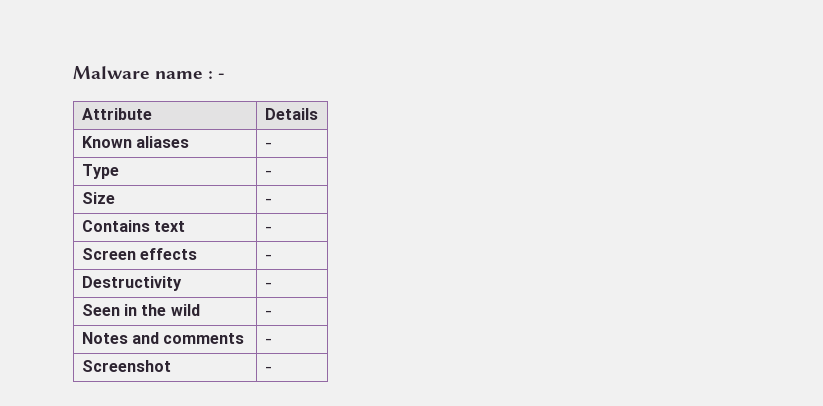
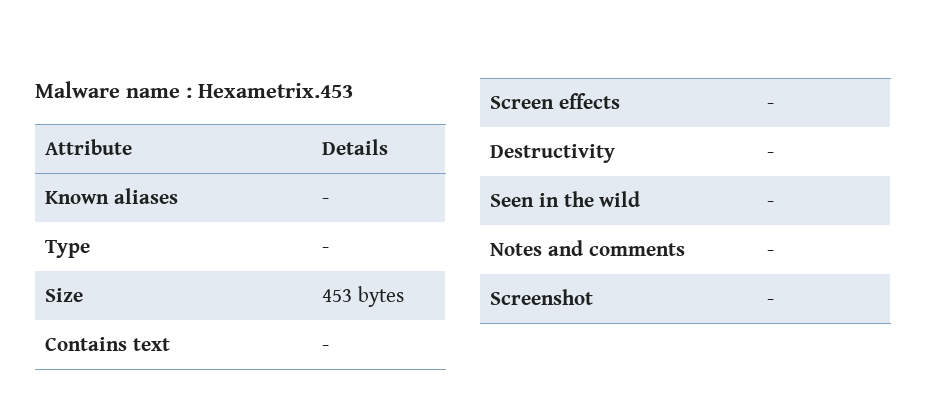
[218,73,226,79] - -> [198,83,353,98] Hexametrix.453
[264,198,272,204] - -> [322,286,404,307] 453 bytes

